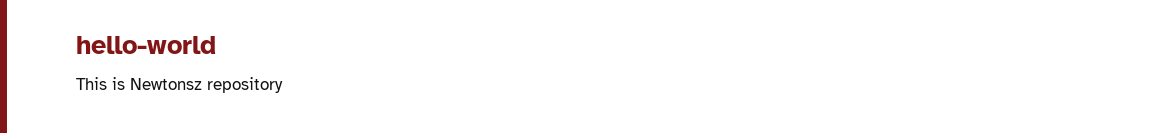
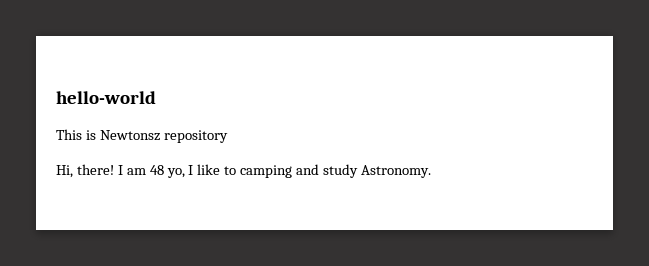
(283, 85) none -> [56,164,431,178] // Hi, there! I am 48 yo, I like to camping and study Astronomy.

